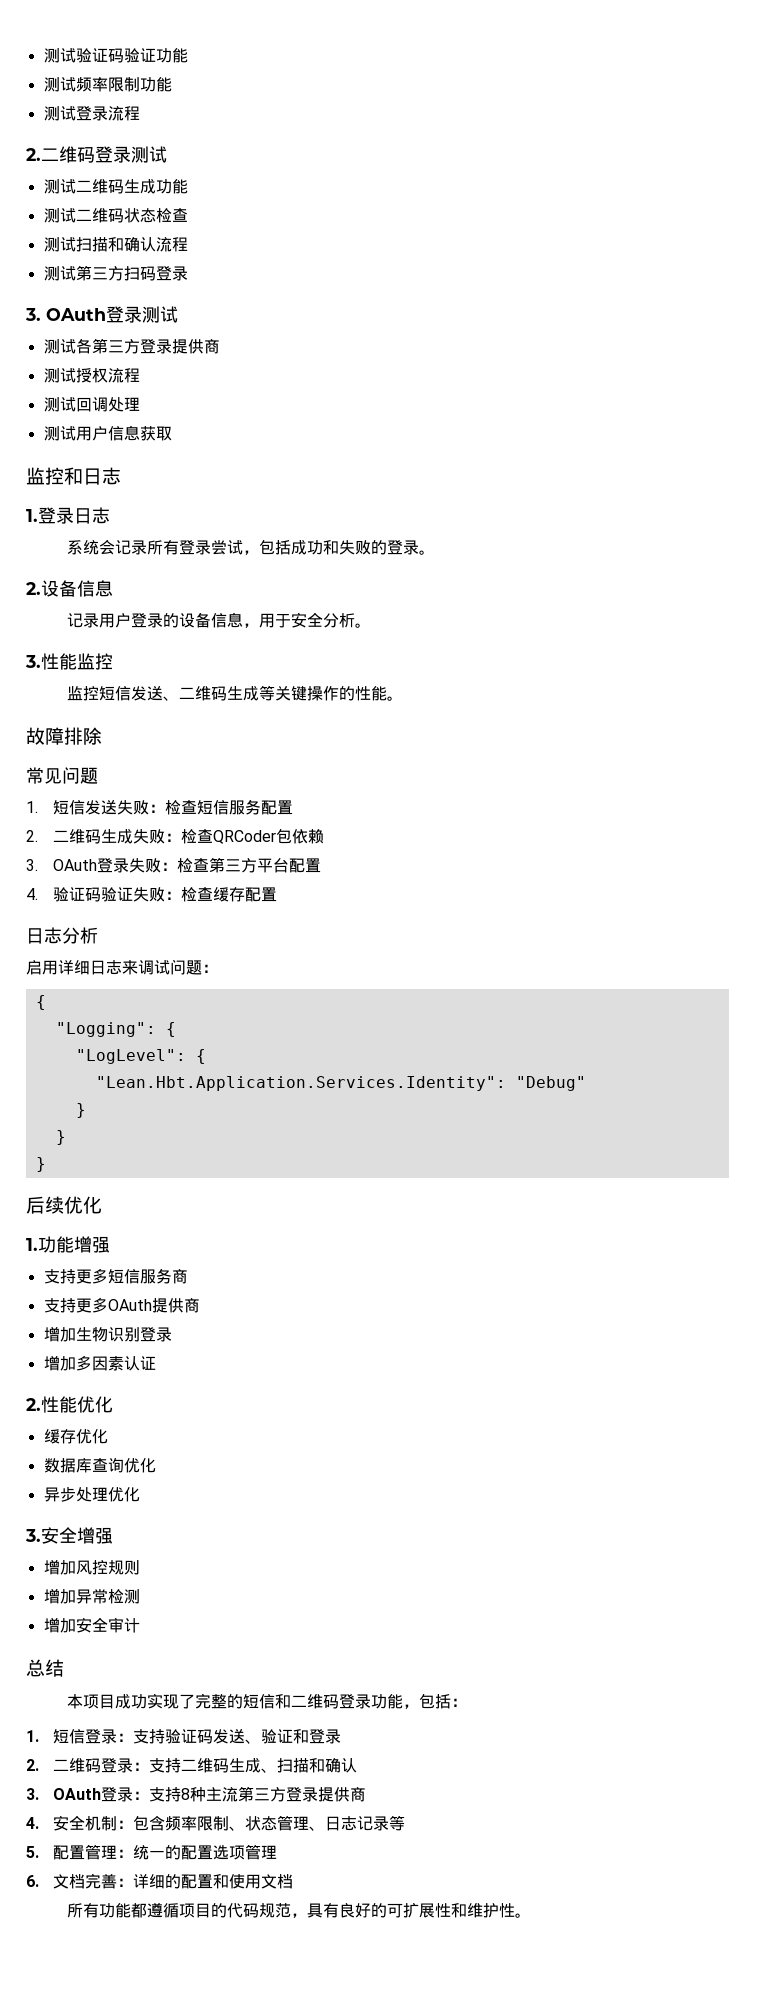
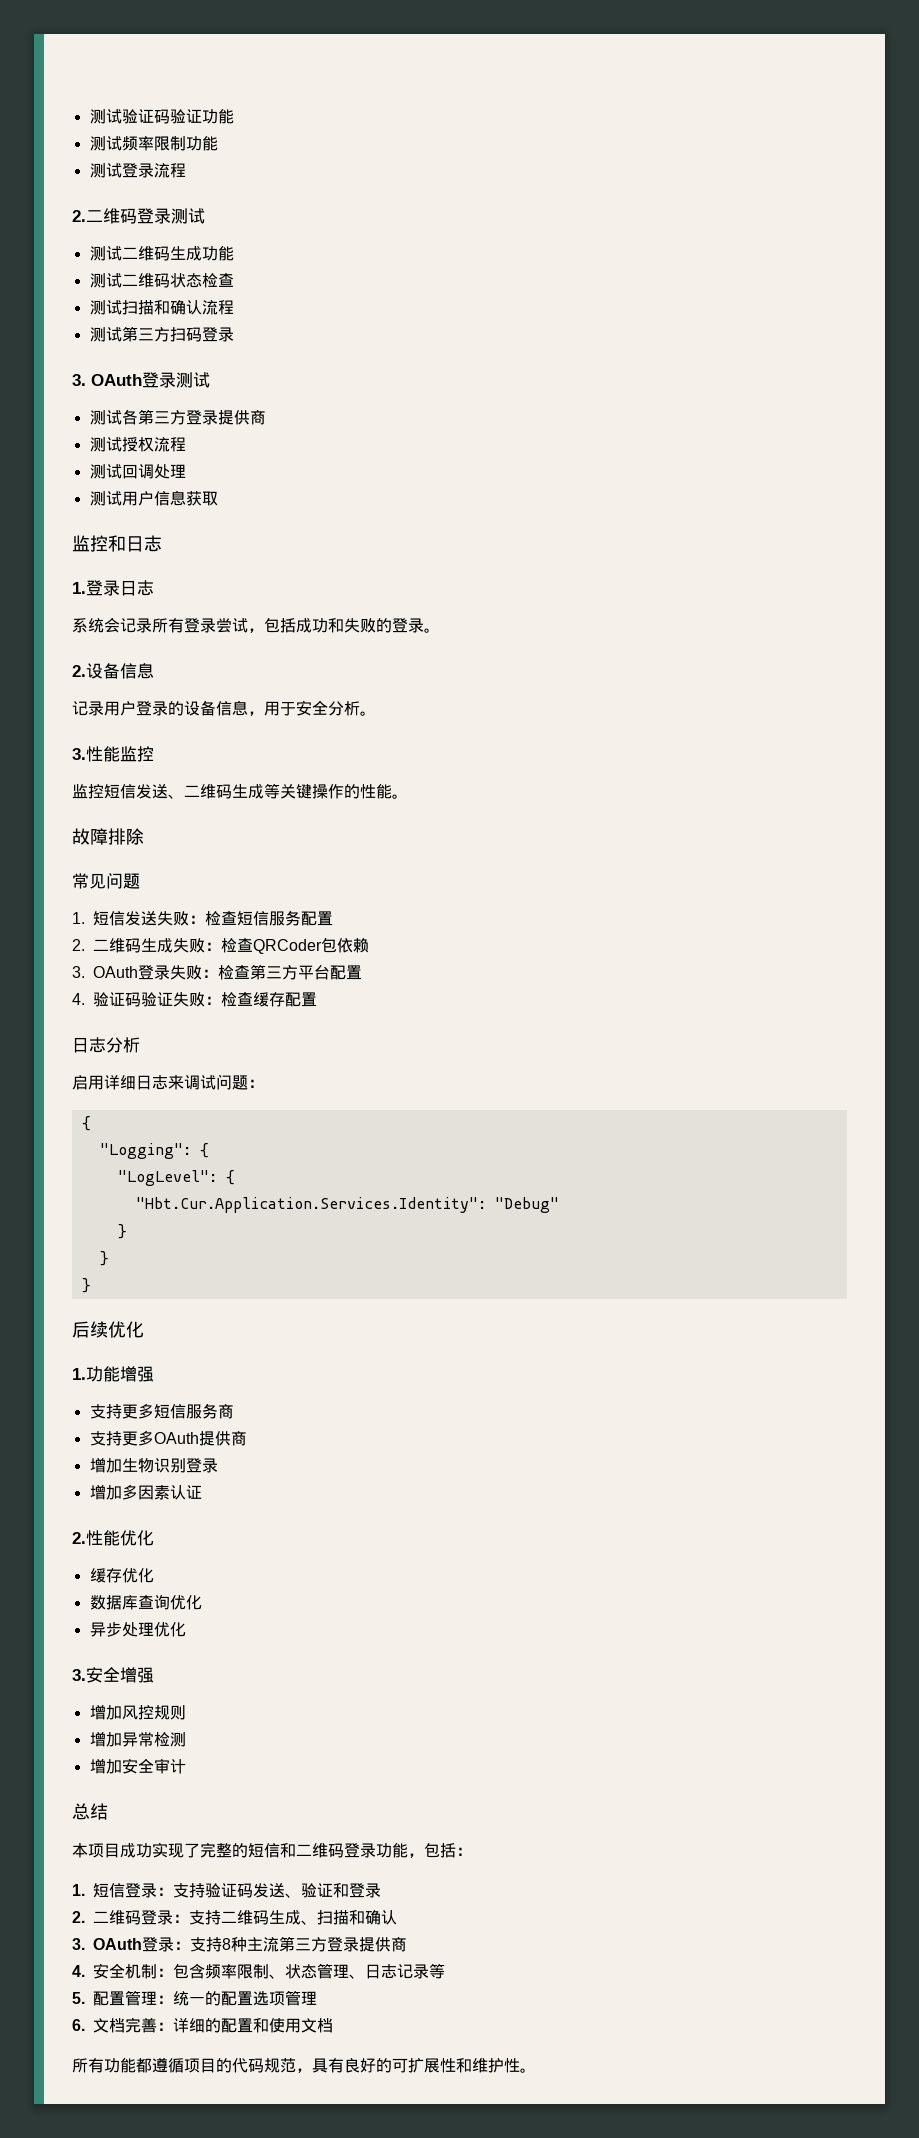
[95,1076,506,1091] "Lean.Hbt.Application.Services.Identity": -> [135,1197,486,1213] "Hbt.Cur.Application.Services.Identity":

